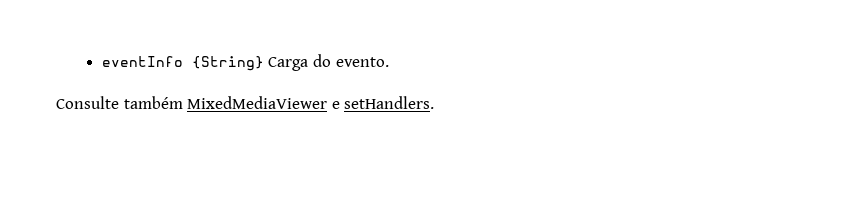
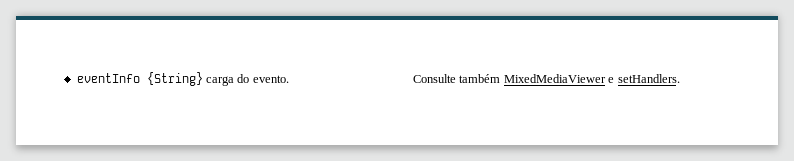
[268,57,309,71] Carga -> [205,76,234,86] carga

